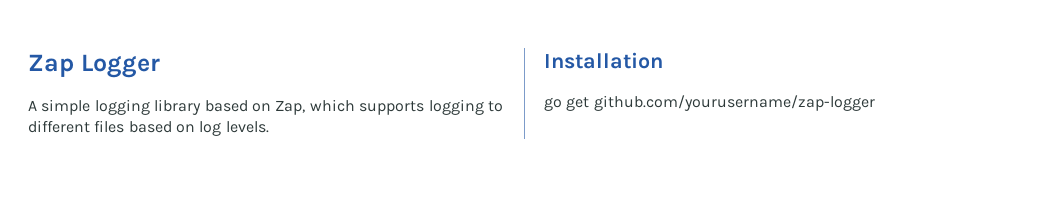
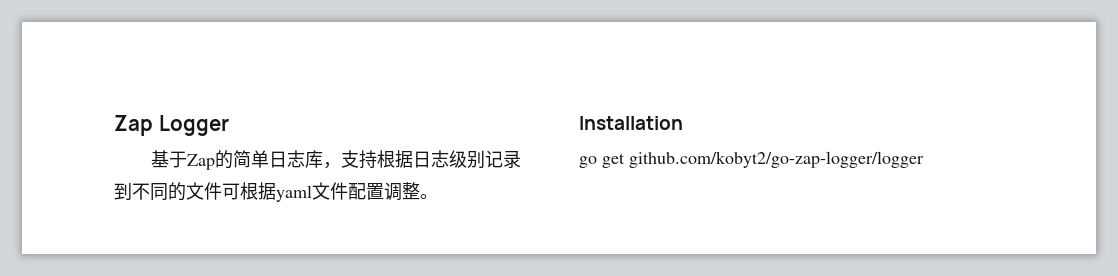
[28,99,503,115] [28,120,269,136] A simple logging library based on Zap, which supports logging to different files based on log levels. -> [150,150,521,170] [114,182,438,202] 基于Zap的简单日志库，支持根据日志级别记录到不同的文件可根据yaml文件配置调整。
[593,95,875,111] github.com/yourusername/zap-logger -> [629,151,924,168] github.com/kobyt2/go-zap-logger/logger

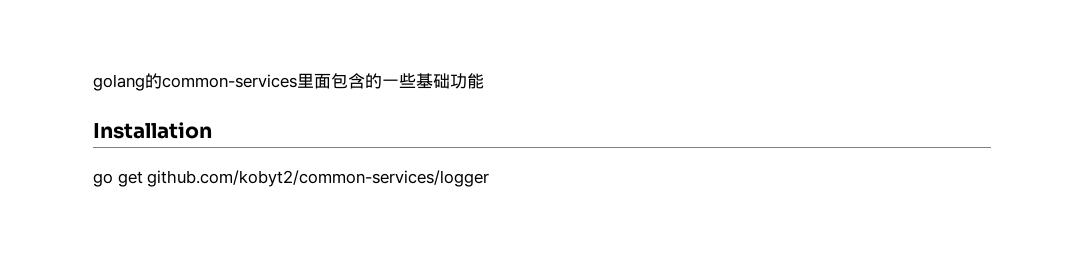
[114,115,229,136] [150,150,521,170] [114,182,438,202] Zap Logger // 基于Zap的简单日志库，支持根据日志级别记录到不同的文件可根据yaml文件配置调整。 -> [93,73,484,91] golang的common-services里面包含的一些基础功能
[629,151,924,168] github.com/kobyt2/go-zap-logger/logger -> [147,170,490,187] github.com/kobyt2/common-services/logger

